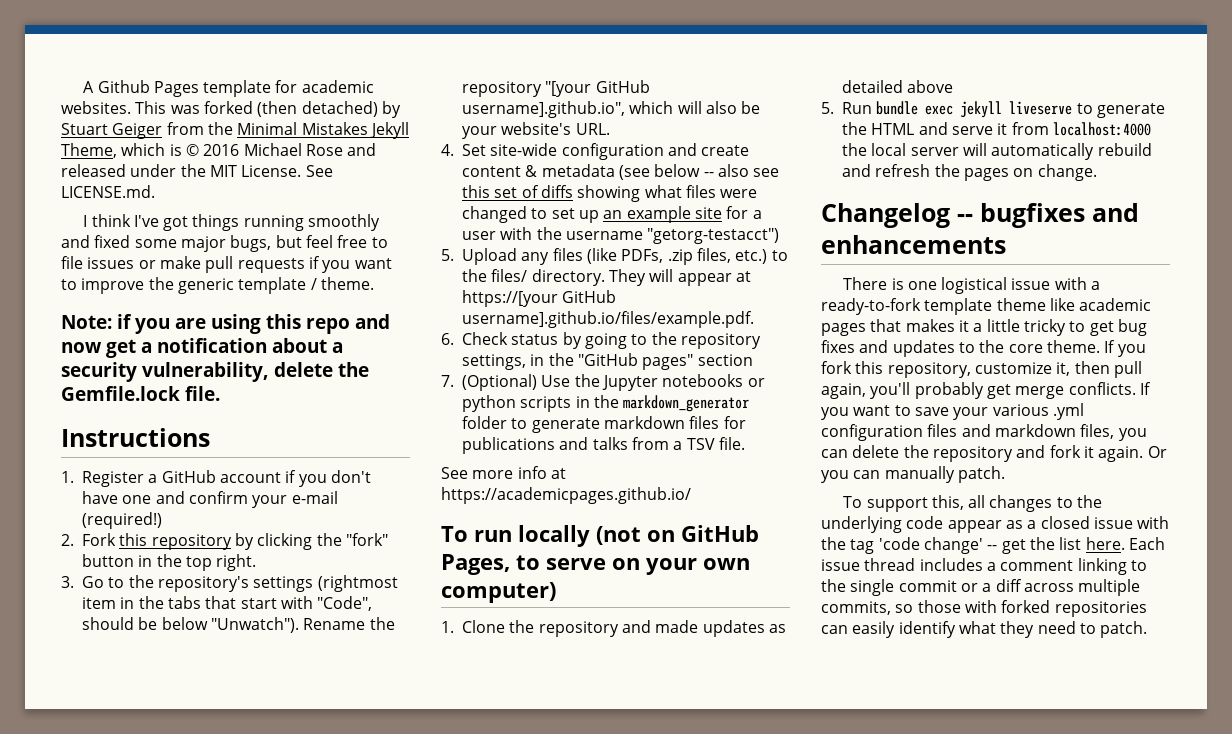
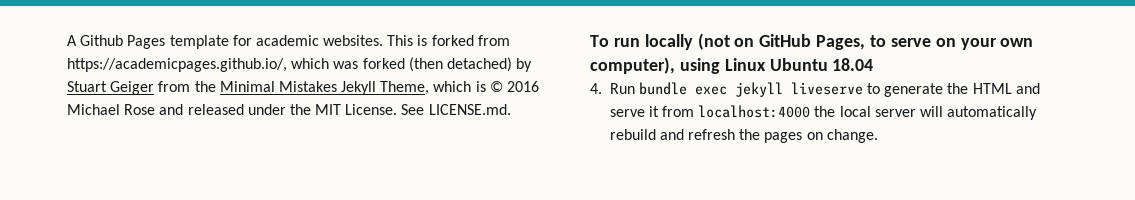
(167, 107) none -> [417,35,510,46] [67,58,330,72] is forked from https://academicpages.github.io/, which
[83,214,381,231] [61,235,388,252] [61,256,392,273] [61,277,374,294] [61,314,390,334] [61,338,343,358] [61,362,369,382] [61,386,220,401] [61,428,210,447] [61,470,371,487] [82,491,338,508] [82,512,162,529] [61,533,388,550] [82,554,257,571] [61,575,398,592] [82,596,373,611] [82,617,395,633] [462,80,650,97] [462,101,761,118] [462,122,610,139] [441,143,750,160] [462,164,780,180] [462,185,758,202] [462,206,762,223] [462,227,780,244] [441,248,788,265] [462,269,751,286] [462,290,617,307] [462,311,754,328] [441,332,761,349] [462,353,753,370] [441,374,765,391] [462,395,750,412] [462,416,746,433] [462,437,745,454] [441,466,566,479] [441,487,691,504] // I think I've got things running smoothly and fixed some major bugs, but feel free to file issues or make pull requests if you want to improve the generic template / theme. // Note: if you are using this repo and now get a notification about a security vulnerability, delete the Gemfile.lock file. // Instructions // 1. Register a GitHub account if you don't have one and confirm your e-mail (required!) // 2. Fork this repository by clicking the "fork" button in the top right. // 3. Go to the repository's settings (rightmost item in the tabs that start with "Code", should be below "Unwatch"). Rename the repository "[your GitHub username].github.io", which will also be your website's URL. // 4. Set site-wide configuration and create content & metadata (see below -- also see this set of diffs showing what files were changed to set up an example site for a user with the username "getorg-testacct") // 5. Upload any files (like PDFs, .zip files, etc.) to the files/ directory. They will appear at https://[your GitHub username].github.io/files/example.pdf. // 6. Check status by going to the repository settings, in the "GitHub pages" section // 7. (Optional) Use the Jupyter notebooks or python scripts in the markdown_generator folder to generate markdown files for publications and talks from a TSV file. // See more info at https://academicpages.github.io/ -> (511, 109) none
[441,582,556,603] [441,620,786,637] [842,80,954,93] [821,102,834,114] computer) // 1. Clone the repository and made updates as detailed above // 5. -> [590,57,874,74] [590,83,602,94] computer), using Linux Ubuntu 18.04 // 4.
[821,203,1139,228] [821,235,1006,254] [843,277,1101,294] [821,298,1152,315] [821,319,1147,336] [821,340,1146,357] [821,361,1142,378] [821,382,1151,399] [821,403,1084,420] [821,424,1147,441] [821,445,1167,462] [821,466,1005,483] [843,495,1103,512] [821,516,1170,533] [821,537,1165,554] [821,558,1147,575] [821,579,1141,596] [821,600,1147,617] [821,621,1148,638] // Changelog -- bugfixes and enhancements // There is one logistical issue with a ready-to-fork template theme like academic pages that makes it a little tricky to get bug fixes and updates to the core theme. If you fork this repository, customize it, then pull again, you'll probably get merge conflicts. If you want to save your various .yml configuration files and markdown files, you can delete the repository and fork it again. Or you can manually patch. // To support this, all changes to the underlying code appear as a closed issue with the tag 'code change' -- get the list here. Each issue thread includes a comment linking to the single commit or a diff across multiple commits, so those with forked repositories can easily identify what they need to patch. -> (878, 136) none

